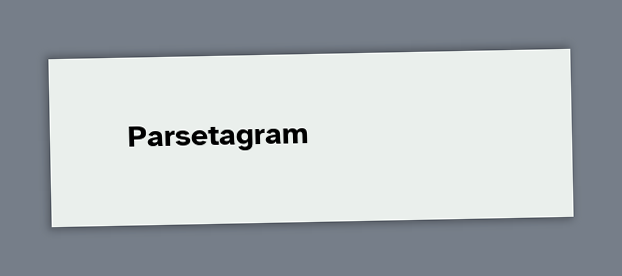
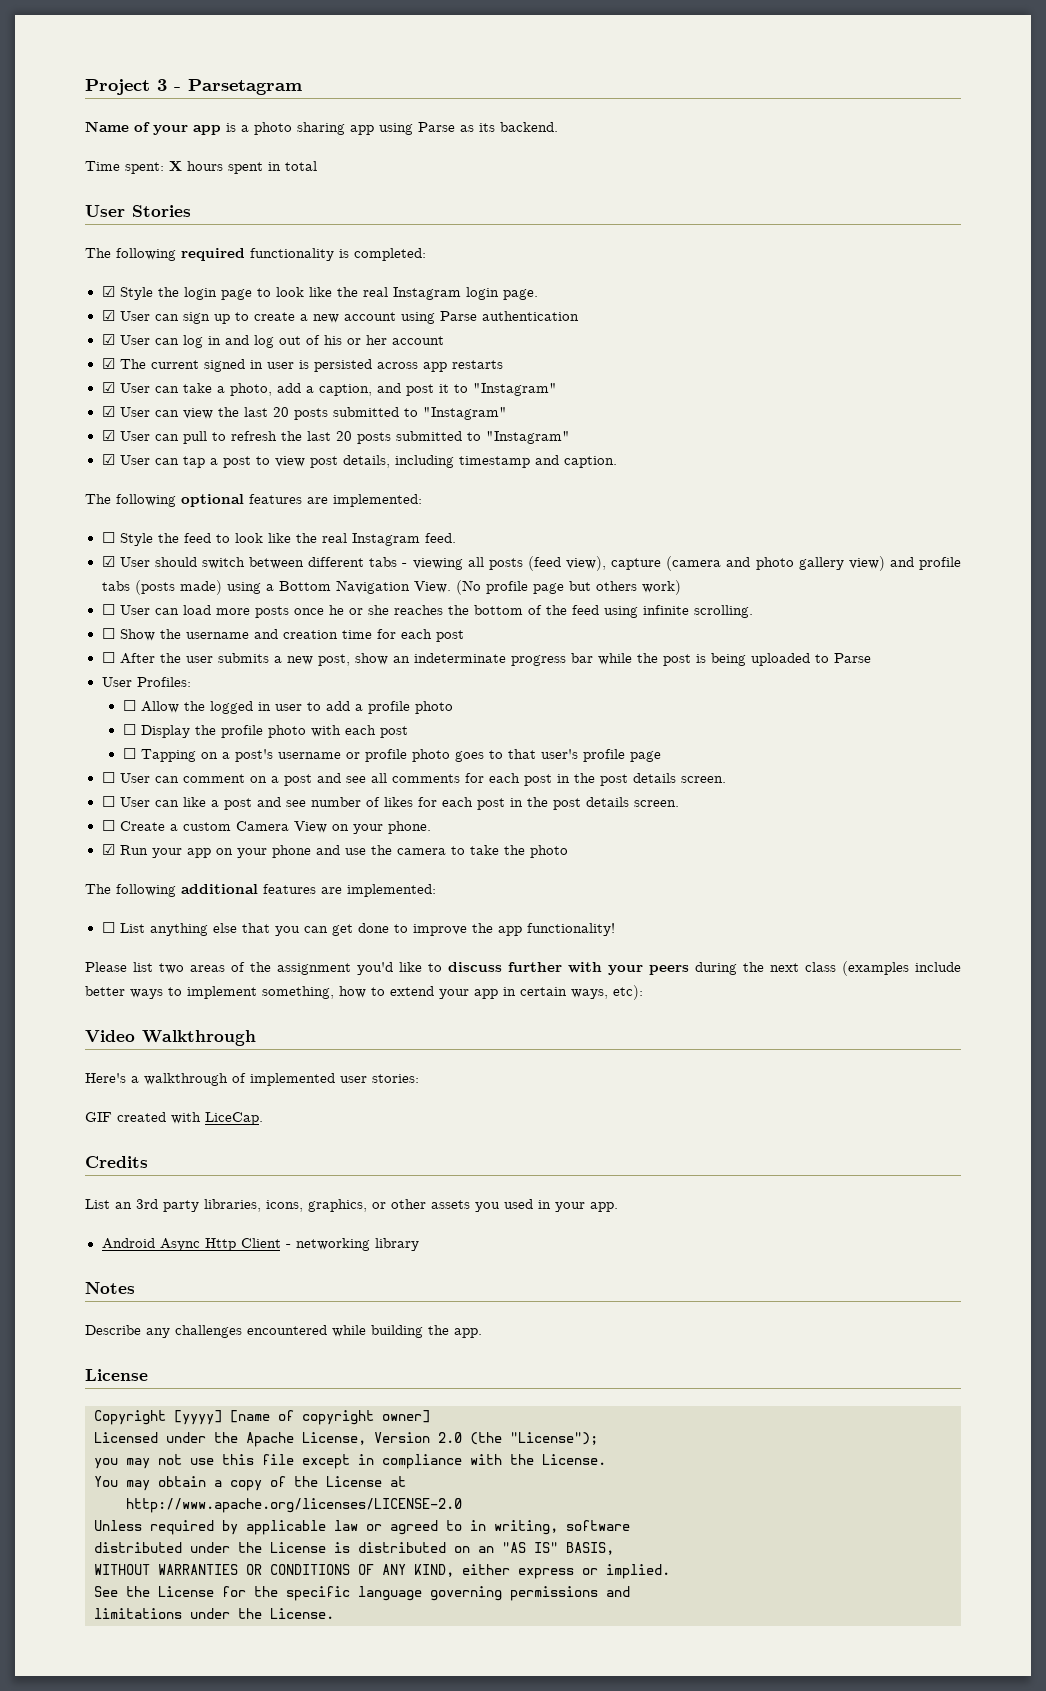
[127,123,310,153] Parsetagram -> [85,79,302,95] [85,121,558,135] [85,161,317,174] [85,205,191,217] [85,248,426,261] [101,286,538,300] [101,310,579,324] [101,334,444,348] [101,358,503,372] [101,382,557,396] [101,406,507,420] [101,430,570,444] [101,454,617,468] [85,494,422,507] [101,532,456,546] [101,556,961,571] [101,580,681,595] [101,604,753,618] [101,628,464,642] [101,652,871,666] [101,677,191,687] [122,700,453,714] [122,724,408,738] [122,748,661,762] [101,772,726,786] [101,796,679,810] [101,820,431,834] [101,844,568,858] [85,884,436,897] [101,922,615,936] [85,961,961,976] [85,985,643,1000] [85,1030,256,1046] [85,1073,419,1086] [85,1112,263,1125] [85,1156,148,1168] [85,1199,618,1212] [101,1238,419,1251] [85,1282,135,1294] [85,1325,482,1338] [85,1369,148,1381] [94,1410,430,1425] [94,1432,598,1447] [94,1454,606,1469] [94,1476,406,1491] [126,1498,462,1513] [94,1520,630,1535] [94,1542,614,1555] [94,1564,670,1579] [94,1586,630,1601] [94,1608,334,1619] Project 3 - Parsetagram // Name of your app is a photo sharing app using Parse as its backend. // Time spent: X hours spent in total // User Stories // The following required functionality is completed: // ☑ Style the login page to look like the real Instagram login page. // ☑ User can sign up to create a new account using Parse authentication // ☑ User can log in and log out of his or her account // ☑ The current signed in user is persisted across app restarts // ☑ User can take a photo, add a caption, and post it to "Instagram" // ☑ User can view the last 20 posts submitted to "Instagram" // ☑ User can pull to refresh the last 20 posts submitted to "Instagram" // ☑ User can tap a post to view post details, including timestamp and caption. // The following optional features are implemented: // ☐ Style the feed to look like the real Instagram feed. // ☑ User should switch between different tabs - viewing all posts (feed view), capture (camera and photo gallery view) and profile tabs (posts made) using a Bottom Navigation View. (No profile page but others work) // ☐ User can load more posts once he or she reaches the bottom of the feed using infinite scrolling. // ☐ Show the username and creation time for each post // ☐ After the user submits a new post, show an indeterminate progress bar while the post is being uploaded to Parse // User Profiles: // ☐ Allow the logged in user to add a profile photo // ☐ Display the profile photo with each post // ☐ Tapping on a post's username or profile photo goes to that user's profile page // ☐ User can comment on a post and see all comments for each post in the post details screen. // ☐ User can like a post and see number of likes for each post in the post details screen. // ☐ Create a custom Camera View on your phone. // ☑ Run your app on your phone and use the camera to take the photo // The following additional features are implemented: // ☐ List anything else that you can get done to improve the app functionality! // Please list two areas of the assignment you'd like to discuss further with your peers during the next class (examples include better ways to implement something, how to extend your app in certain ways, etc): // Video Walkthrough // Here's a walkthrough of implemented user stories: // GIF created with LiceCap. // Credits // List an 3rd party libraries, icons, graphics, or other assets you used in your app. // Android Async Http Client - networking library // Notes // Describe any challenges encountered while building the app. // License // Copyright [yyyy] [name of copyright owner] // Licensed under the Apache License, Version 2.0 (the "License"); // you may not use this file except in compliance with the License. // You may obtain a copy of the License at // http://www.apache.org/licenses/LICENSE-2.0 // Unless required by applicable law or agreed to in writing, software // distributed under the License is distributed on an "AS IS" BASIS, // WITHOUT WARRANTIES OR CONDITIONS OF ANY KIND, either express or implied. // See the License for the specific language governing permissions and // limitations under the License.

